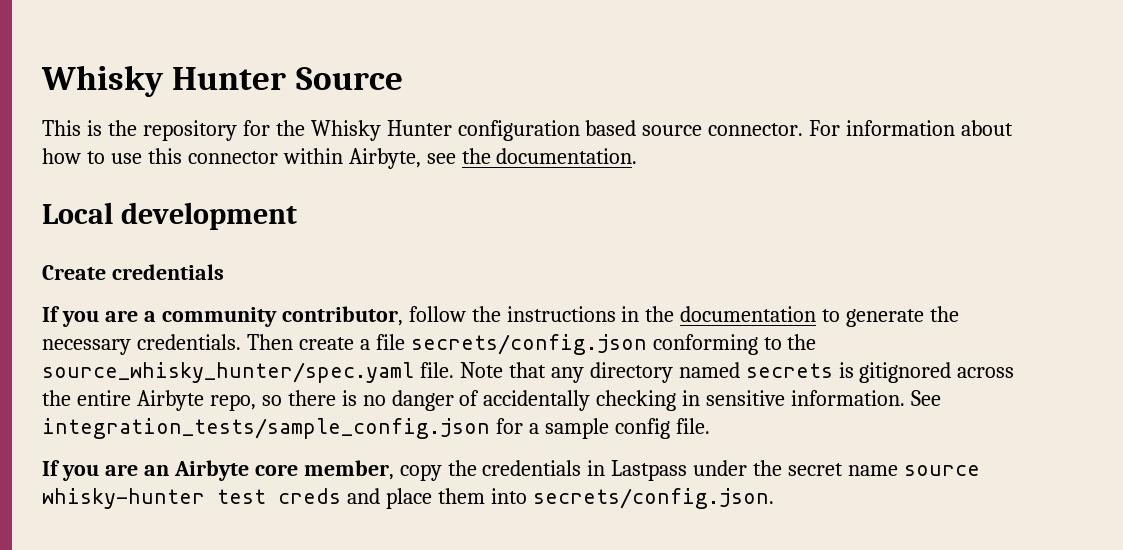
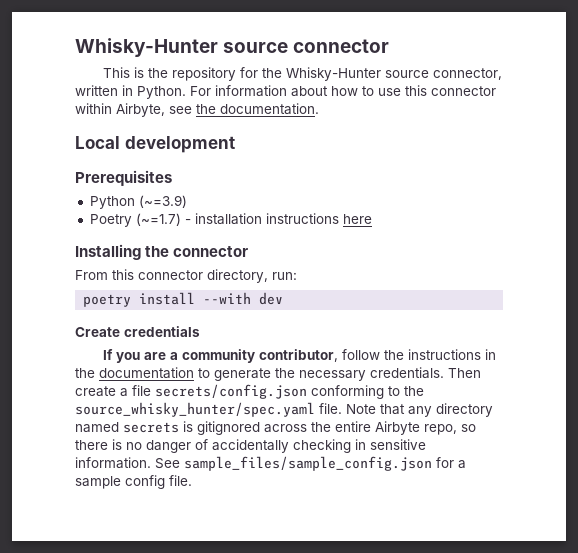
[41,65,403,97] Whisky Hunter Source -> [75,38,390,57] Whisky-Hunter source connector
[310,120,804,141] Whisky Hunter configuration based source connector. -> [285,67,502,81] [75,85,186,99] Whisky-Hunter source connector, written in Python.
(297, 216) none -> [75,170,172,186] [89,195,187,209] [89,213,372,227] [75,244,249,260] [75,269,297,283] [83,292,284,307] // Prerequisites // Python (~=3.9) // Poetry (~=1.7) - installation instructions here // Installing the connector // From this connector directory, run: // poetry install --with dev
[42,418,490,439] integration_tests/sample_config.json -> [184,456,432,471] sample_files/sample_config.json
[42,460,981,481] [42,488,774,509] // If you are an Airbyte core member, copy the credentials in Lastpass under the secret name source whisky-hunter test creds and place them into secrets/config.json. -> (192, 480) none

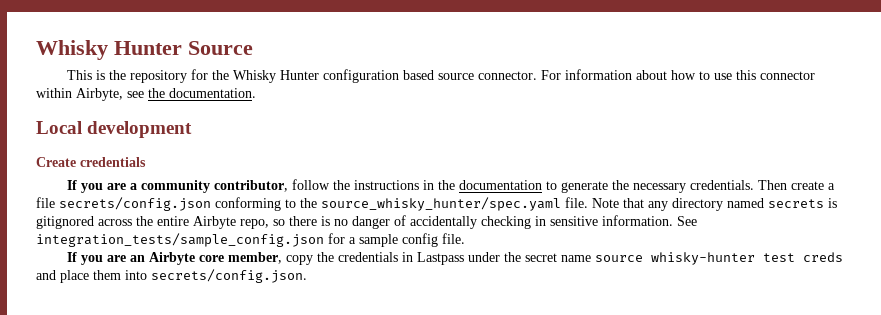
[75,38,390,57] Whisky-Hunter source connector -> [36,40,253,60] Whisky Hunter Source
[285,67,502,81] [75,85,186,99] Whisky-Hunter source connector, written in Python. -> [232,69,537,83] Whisky Hunter configuration based source connector.
[75,170,172,186] [89,195,187,209] [89,213,372,227] [75,244,249,260] [75,269,297,283] [83,292,284,307] // Prerequisites // Python (~=3.9) // Poetry (~=1.7) - installation instructions here // Installing the connector // From this connector directory, run: // poetry install --with dev -> (193, 129) none
[184,456,432,471] sample_files/sample_config.json -> [36,233,324,247] integration_tests/sample_config.json
(192, 480) none -> [66,252,843,265] [36,269,307,283] // If you are an Airbyte core member, copy the credentials in Lastpass under the secret name source whisky-hunter test creds and place them into secrets/config.json.

